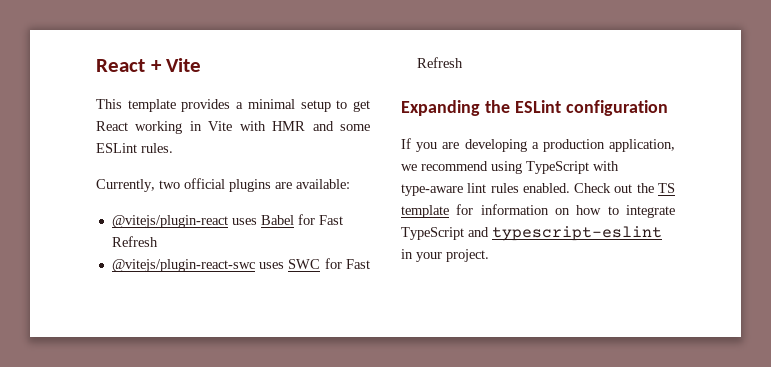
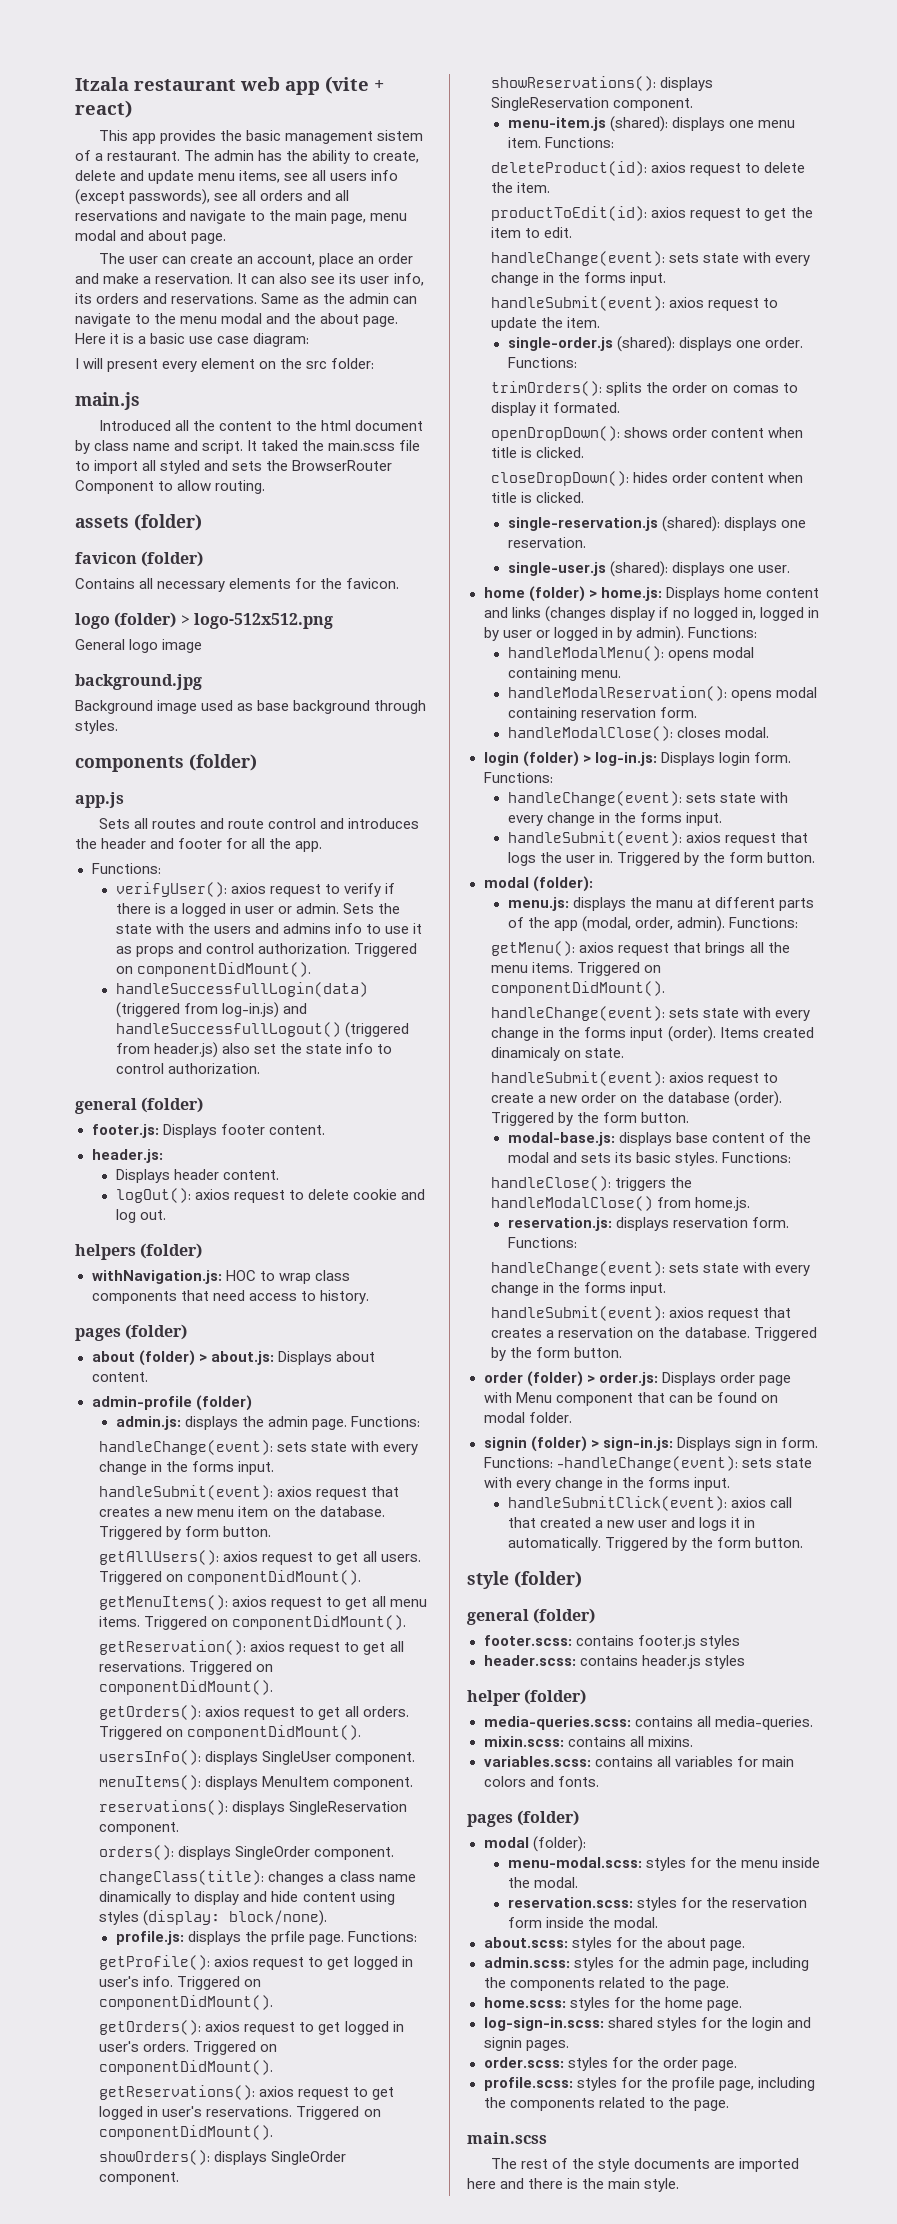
[96,58,202,72] [96,99,371,112] [96,121,370,134] [96,143,173,153] [96,178,350,192] [111,214,343,228] [111,236,158,247] [111,258,370,272] [416,57,463,68] [401,100,668,116] [401,138,675,152] [401,161,619,174] [401,183,675,196] [401,204,675,218] [401,226,662,241] [401,249,489,262] React + Vite // This template provides a minimal setup to get React working in Vite with HMR and some ESLint rules. // Currently, two official plugins are available: // @vitejs/plugin-react uses Babel for Fast Refresh // @vitejs/plugin-react-swc uses SWC for Fast Refresh // Expanding the ESLint configuration // If you are developing a production application, we recommend using TypeScript with type-aware lint rules enabled. Check out the TS template for information on how to integrate TypeScript and typescript-eslint in your project. -> [75,76,384,95] [75,100,132,118] [98,130,424,144] [75,150,420,164] [75,170,399,184] [75,189,350,205] [75,210,408,224] [75,230,227,244] [98,253,414,267] [75,273,424,286] [75,293,418,304] [75,313,399,327] [75,333,310,347] [75,358,375,372] [75,392,140,410] [98,420,424,431] [75,440,421,454] [75,460,393,474] [75,480,266,494] [75,514,202,531] [75,551,204,567] [75,578,400,592] [75,612,333,629] [75,639,203,653] [75,674,202,690] [75,700,427,714] [75,720,118,734] [75,754,257,772] [75,792,124,808] [98,818,420,829] [75,838,323,852] [91,863,161,874] [115,882,396,897] [115,903,401,917] [115,923,423,934] [115,943,418,957] [115,962,311,977] [115,982,368,997] [115,1002,307,1018] [115,1022,409,1038] [115,1042,393,1058] [115,1063,260,1074] [75,1097,204,1114] [91,1124,325,1138] [91,1149,163,1163] [115,1169,279,1183] [115,1188,426,1203] [115,1209,166,1223] [75,1243,203,1260] [91,1270,350,1284] [91,1290,369,1304] [75,1324,188,1341] [91,1350,375,1366] [91,1372,148,1382] [91,1395,252,1411] [115,1416,421,1430] [99,1440,419,1455] [99,1461,275,1475] [99,1485,400,1500] [99,1506,385,1517] [99,1526,272,1540] [99,1550,421,1565] [99,1570,362,1585] [99,1595,427,1610] [99,1615,407,1630] [99,1640,404,1655] [99,1661,274,1675] [99,1680,274,1695] [99,1705,409,1720] [99,1725,362,1740] [99,1750,416,1765] [99,1775,414,1790] [99,1800,408,1815] [99,1822,180,1835] [99,1845,395,1860] [99,1870,417,1885] [99,1891,395,1905] [99,1910,328,1926] [115,1931,418,1945] [99,1955,413,1970] [99,1976,262,1990] [99,1995,274,2010] [99,2020,404,2035] [99,2041,278,2055] [99,2060,274,2075] [99,2085,395,2100] [99,2106,381,2120] [99,2125,274,2140] [99,2150,347,2165] [99,2172,180,2185] [491,76,714,91] [491,97,694,111] [507,116,795,132] [507,137,614,148] [491,161,806,176] [491,182,551,193] [491,206,813,221] [491,227,573,238] [491,251,811,266] [491,272,667,286] [491,296,779,311] [491,317,601,331] [507,336,803,352] [507,357,577,368] [491,381,798,396] [491,402,621,416] [491,426,804,441] [491,447,585,458] [491,471,804,486] [491,492,585,503] [507,516,806,532] [507,537,586,548] [507,561,790,577] [483,586,819,602] [483,606,819,622] [483,626,757,642] [507,646,754,661] [507,667,621,681] [507,686,817,701] [507,707,697,721] [507,726,769,741] [483,751,791,767] [483,772,553,783] [507,791,788,806] [507,812,723,826] [507,831,808,846] [507,852,816,866] [483,876,593,892] [507,897,815,911] [507,916,799,932] [491,941,790,956] [491,962,662,976] [491,981,666,996] [491,1006,811,1021] [491,1026,814,1042] [491,1047,625,1061] [491,1071,779,1086] [491,1091,782,1107] [491,1112,690,1126] [507,1132,812,1146] [507,1152,792,1166] [491,1176,693,1191] [491,1196,751,1211] [507,1217,789,1231] [507,1237,577,1248] [491,1261,811,1276] [491,1282,667,1296] [491,1306,792,1321] [491,1327,817,1341] [491,1347,623,1361] [483,1371,791,1387] [483,1392,778,1406] [483,1412,572,1423] [483,1436,818,1452] [483,1456,812,1471] [483,1477,730,1491] [507,1496,792,1511] [507,1517,756,1531] [507,1537,804,1551] [467,1571,582,1589] [467,1608,596,1625] [483,1635,740,1649] [483,1655,745,1669] [467,1689,587,1706] [483,1716,813,1730] [483,1736,693,1747] [483,1756,794,1767] [483,1776,599,1787] [467,1810,580,1827] [483,1836,586,1852] [507,1857,821,1871] [507,1877,578,1888] [507,1897,807,1911] [507,1917,658,1928] [483,1937,745,1951] [483,1957,809,1971] [483,1977,729,1991] [483,1997,742,2011] [483,2017,811,2031] [483,2037,569,2051] [483,2057,737,2071] [483,2077,815,2091] [483,2097,729,2111] [467,2132,547,2144] [490,2158,800,2172] [467,2178,680,2192] Itzala restaurant web app (vite + react) // This app provides the basic management sistem of a restaurant. The admin has the ability to create, delete and update menu items, see all users info (except passwords), see all orders and all reservations and navigate to the main page, menu modal and about page. // The user can create an account, place an order and make a reservation. It can also see its user info, its orders and reservations. Same as the admin can navigate to the menu modal and the about page. Here it is a basic use case diagram: // I will present every element on the src folder: // main.js // Introduced all the content to the html document by class name and script. It taked the main.scss file to import all styled and sets the BrowserRouter Component to allow routing. // assets (folder) // favicon (folder) // Contains all necessary elements for the favicon. // logo (folder) > logo-512x512.png // General logo image // background.jpg // Background image used as base background through styles. // components (folder) // app.js // Sets all routes and route control and introduces the header and footer for all the app. // Functions: // verifyUser(): axios request to verify if there is a logged in user or admin. Sets the state with the users and admins info to use it as props and control authorization. Triggered on componentDidMount(). // handleSuccessfullLogin(data) (triggered from log-in.js) and handleSuccessfullLogout() (triggered from header.js) also set the state info to control authorization. // general (folder) // footer.js: Displays footer content. // header.js: // Displays header content. // logOut(): axios request to delete cookie and log out. // helpers (folder) // withNavigation.js: HOC to wrap class components that need access to history. // pages (folder) // about (folder) > about.js: Displays about content. // admin-profile (folder) // admin.js: displays the admin page. Functions: // handleChange(event): sets state with every change in the forms input. // handleSubmit(event): axios request that creates a new menu item on the database. Triggered by form button. // getAllUsers(): axios request to get all users. Triggered on componentDidMount(). // getMenuItems(): axios request to get all menu items. Triggered on componentDidMount(). // getReservation(): axios request to get all reservations. Triggered on componentDidMount(). // getOrders(): axios request to get all orders. Triggered on componentDidMount(). // usersInfo(): displays SingleUser component. // menuItems(): displays MenuItem component. // reservations(): displays SingleReservation component. // orders(): displays SingleOrder component. // changeClass(title): changes a class name dinamically to display and hide content using styles (display: block/none). // profile.js: displays the prfile page. Functions: // getProfile(): axios request to get logged in user's info. Triggered on componentDidMount(). // getOrders(): axios request to get logged in user's orders. Triggered on componentDidMount(). // getReservations(): axios request to get logged in user's reservations. Triggered on componentDidMount(). // showOrders(): displays SingleOrder component. // showReservations(): displays SingleReservation component. // menu-item.js (shared): displays one menu item. Functions: // deleteProduct(id): axios request to delete the item. // productToEdit(id): axios request to get the item to edit. // handleChange(event): sets state with every change in the forms input. // handleSubmit(event): axios request to update the item. // single-order.js (shared): displays one order. Functions: // trimOrders(): splits the order on comas to display it formated. // openDropDown(): shows order content when title is clicked. // closeDropDown(): hides order content when title is clicked. // single-reservation.js (shared): displays one reservation. // single-user.js (shared): displays one user. // home (folder) > home.js: Displays home content and links (changes display if no logged in, logged in by user or logged in by admin). Functions: // handleModalMenu(): opens modal containing menu. // handleModalReservation(): opens modal containing reservation form. // handleModalClose(): closes modal. // login (folder) > log-in.js: Displays login form. Functions: // handleChange(event): sets state with every change in the forms input. // handleSubmit(event): axios request that logs the user in. Triggered by the form button. // modal (folder): // menu.js: displays the manu at different parts of the app (modal, order, admin). Functions: // getMenu(): axios request that brings all the menu items. Triggered on componentDidMount(). // handleChange(event): sets state with every change in the forms input (order). Items created dinamicaly on state. // handleSubmit(event): axios request to create a new order on the database (order). Triggered by the form button. // modal-base.js: displays base content of the modal and sets its basic styles. Functions: // handleClose(): triggers the handleModalClose() from home.js. // reservation.js: displays reservation form. Functions: // handleChange(event): sets state with every change in the forms input. // handleSubmit(event): axios request that creates a reservation on the database. Triggered by the form button. // order (folder) > order.js: Displays order page with Menu component that can be found on modal folder. // signin (folder) > sign-in.js: Displays sign in form. Functions: -handleChange(event): sets state with every change in the forms input. // handleSubmitClick(event): axios call that created a new user and logs it in automatically. Triggered by the form button. // style (folder) // general (folder) // footer.scss: contains footer.js styles // header.scss: contains header.js styles // helper (folder) // media-queries.scss: contains all media-queries. // mixin.scss: contains all mixins. // variables.scss: contains all variables for main colors and fonts. // pages (folder) // modal (folder): // menu-modal.scss: styles for the menu inside the modal. // reservation.scss: styles for the reservation form inside the modal. // about.scss: styles for the about page. // admin.scss: styles for the admin page, including the components related to the page. // home.scss: styles for the home page. // log-sign-in.scss: shared styles for the login and signin pages. // order.scss: styles for the order page. // profile.scss: styles for the profile page, including the components related to the page. // main.scss // The rest of the style documents are imported here and there is the main style.

